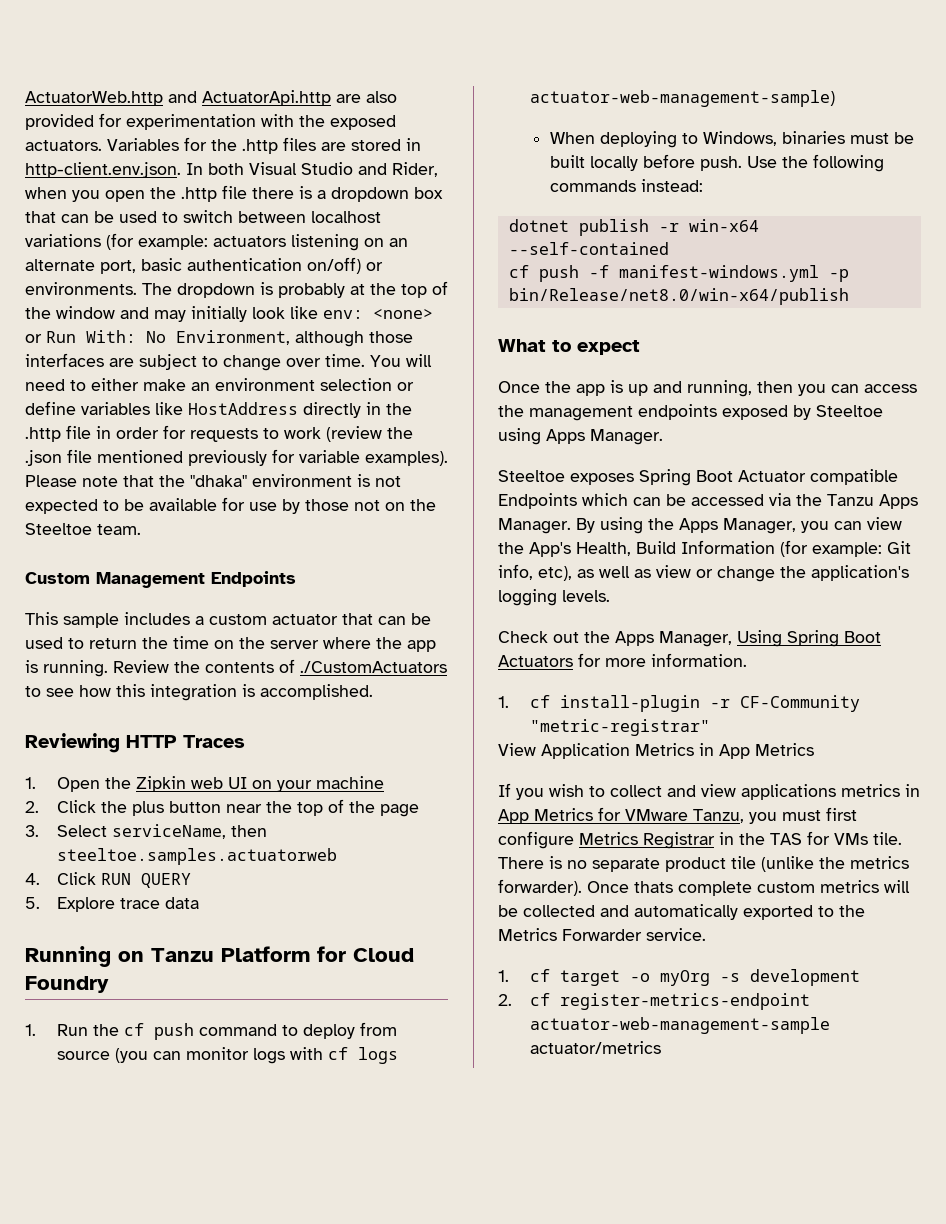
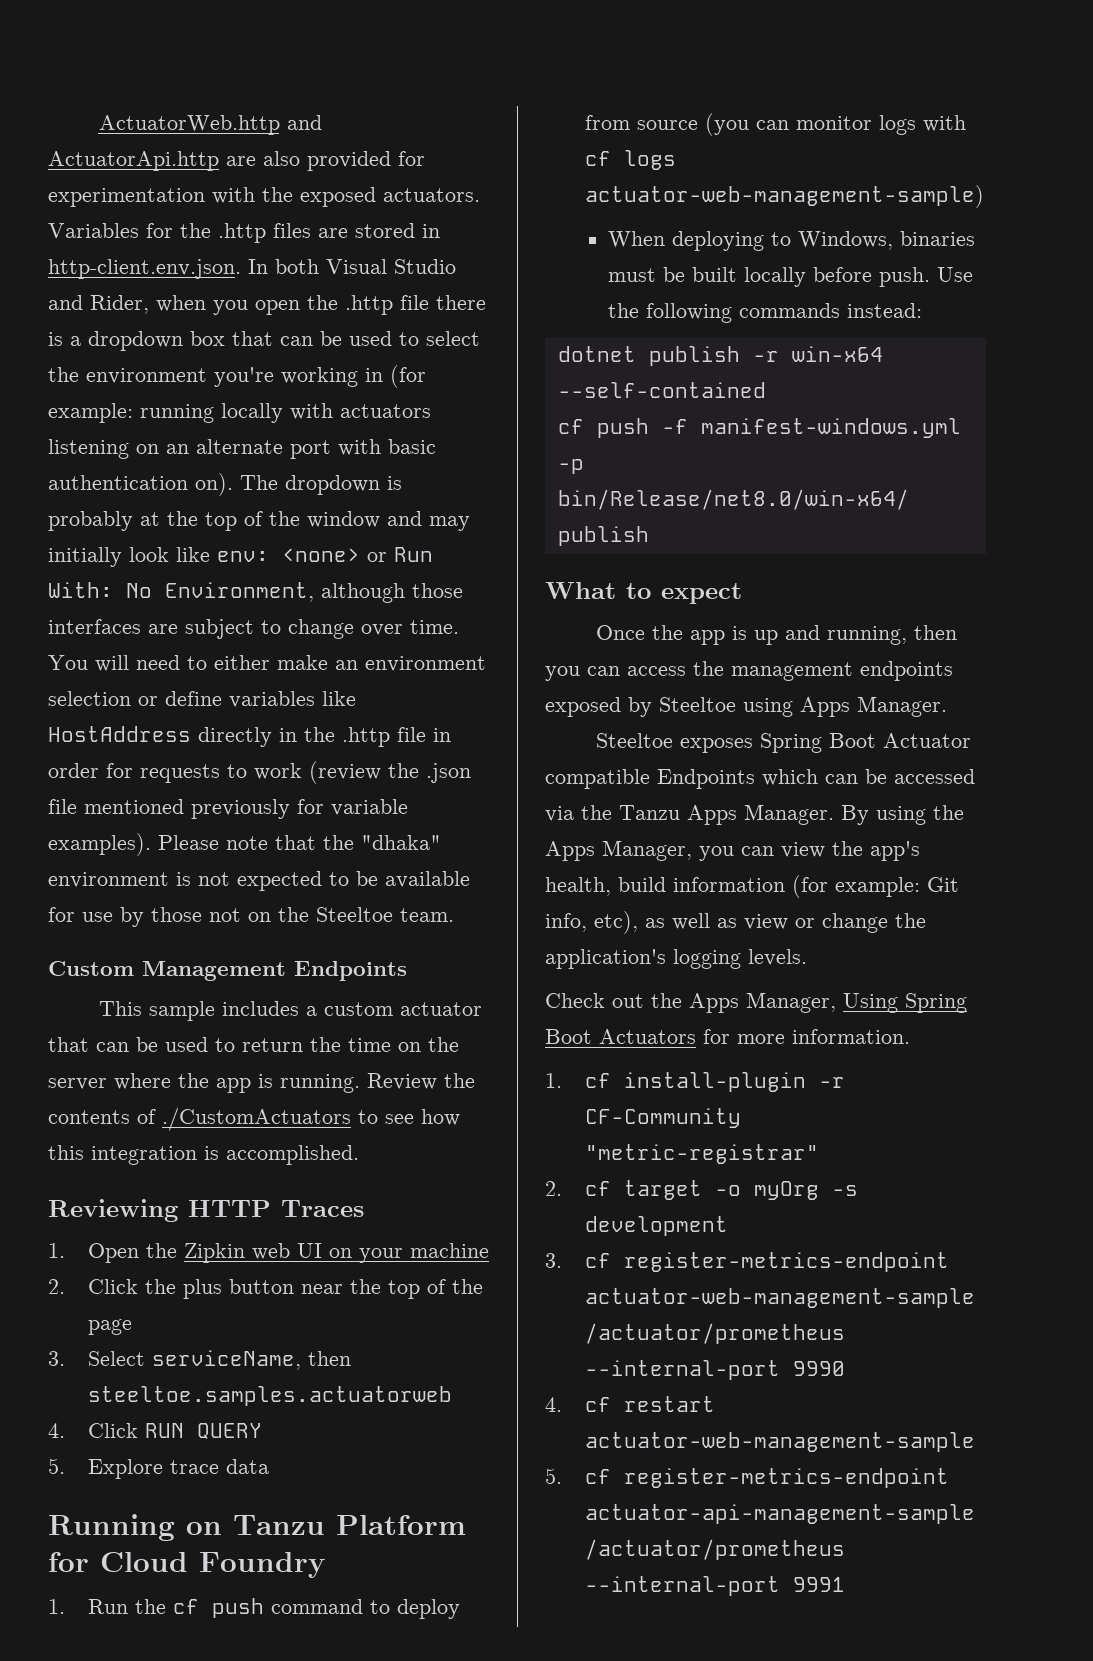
[183,210,381,223] [25,233,208,250] switch between localhost variations (for example: -> [426,331,480,346] [48,365,426,388] [48,403,333,423] select the environment you're working in (for example: running locally with
[100,257,383,274] [25,282,137,295] port, basic authentication on/off) or environments. -> [290,439,436,459] [48,473,233,496] port with basic authentication on).
[529,540,775,557] App's Health, Build Information -> [870,841,920,861] [545,877,785,896] app's health, build information
[498,743,814,759] [498,783,920,800] [498,807,857,824] [498,831,902,849] [498,856,909,872] [498,879,910,896] [498,904,865,920] [498,928,706,941] [498,970,509,982] View Application Metrics in App Metrics // If you wish to collect and view applications metrics in App Metrics for VMware Tanzu, you must first configure Metrics Registrar in the TAS for VMs tile. There is no separate product tile (unlike the metrics forwarder). Once thats complete custom metrics will be collected and automatically exported to the Metrics Forwarder service. // 1. -> [545,1181,562,1196] 2.
[498,994,512,1006] 2. -> [545,1253,562,1268] 3.
[530,1041,662,1054] actuator/metrics -> [584,1323,845,1344] [584,1360,845,1380] [545,1396,715,1412] [584,1432,975,1452] [545,1468,949,1488] [584,1504,975,1524] [584,1539,845,1560] [584,1576,845,1596] /actuator/prometheus --internal-port 9990 // 4. cf restart actuator-web-management-sample // 5. cf register-metrics-endpoint actuator-api-management-sample /actuator/prometheus --internal-port 9991

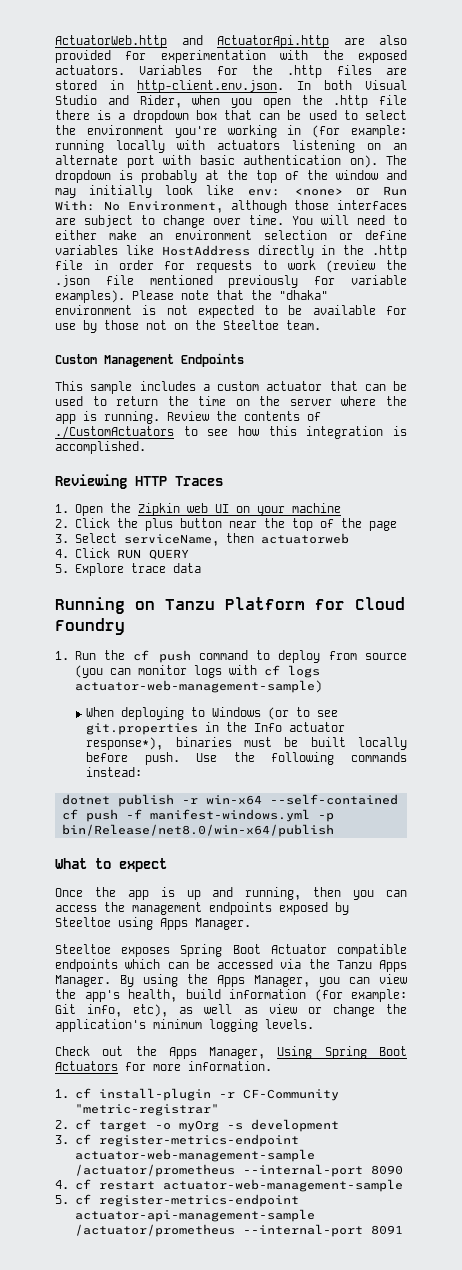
[87,1386,452,1406] steeltoe.samples.actuatorweb -> [260,533,349,544] actuatorweb
[798,231,894,250] Windows, -> [212,707,339,720] [86,722,346,735] [86,737,164,750] Windows (or to see git.properties in the Info actuator response*),
[657,769,755,789] Endpoints -> [55,959,118,972] endpoints
(666, 959) none -> [153,1019,202,1029] minimum
[792,1361,845,1376] 9990 -> [370,1165,403,1175] 8090
[792,1577,845,1592] 9991 -> [370,1225,403,1235] 8091

